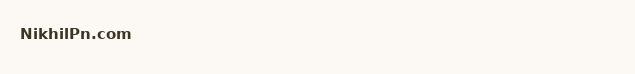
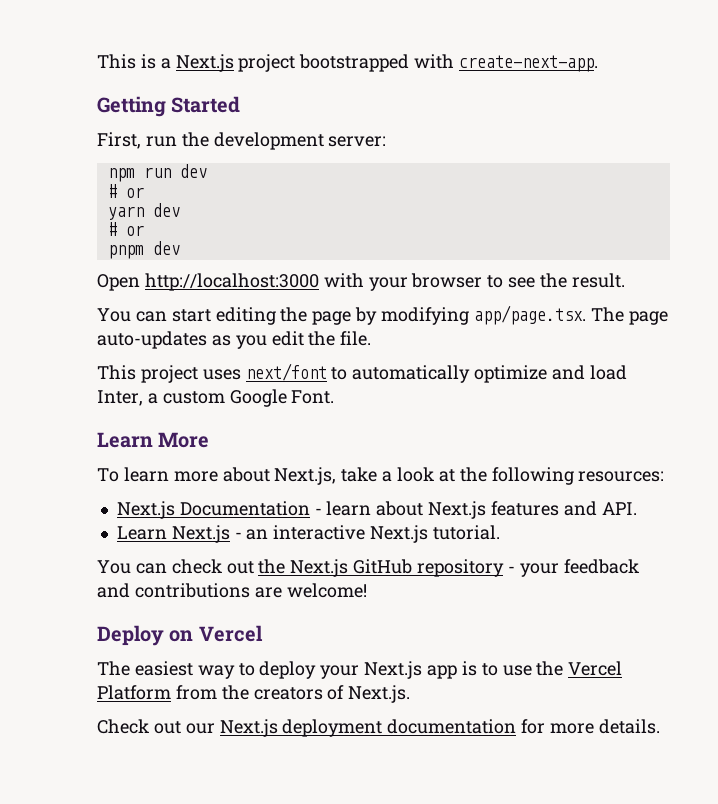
[20,28,132,39] NikhilPn.com -> [97,54,599,72] [97,96,241,117] [97,132,387,150] [107,164,207,182] [107,184,144,198] [107,203,180,220] [107,222,144,236] [107,241,180,259] [97,273,625,291] [97,305,668,325] [97,331,372,349] [97,363,627,383] [97,389,335,407] [97,432,210,448] [97,467,665,485] [116,501,637,519] [116,525,500,543] [97,559,639,577] [97,583,367,598] [97,625,263,646] [97,661,623,679] [97,685,411,703] [97,719,660,737] This is a Next.js project bootstrapped with create-next-app. // Getting Started // First, run the development server: // npm run dev // # or // yarn dev // # or // pnpm dev // Open http://localhost:3000 with your browser to see the result. // You can start editing the page by modifying app/page.tsx. The page auto-updates as you edit the file. // This project uses next/font to automatically optimize and load Inter, a custom Google Font. // Learn More // To learn more about Next.js, take a look at the following resources: // Next.js Documentation - learn about Next.js features and API. // Learn Next.js - an interactive Next.js tutorial. // You can check out the Next.js GitHub repository - your feedback and contributions are welcome! // Deploy on Vercel // The easiest way to deploy your Next.js app is to use the Vercel Platform from the creators of Next.js. // Check out our Next.js deployment documentation for more details.

